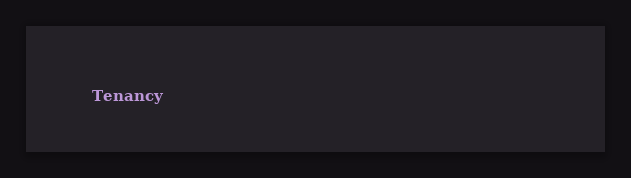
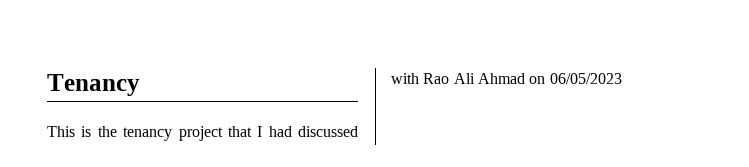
(164, 97) none -> [47,126,358,141] [391,73,622,84] // This is the tenancy project that I had discussed with Rao Ali Ahmad on 06/05/2023

